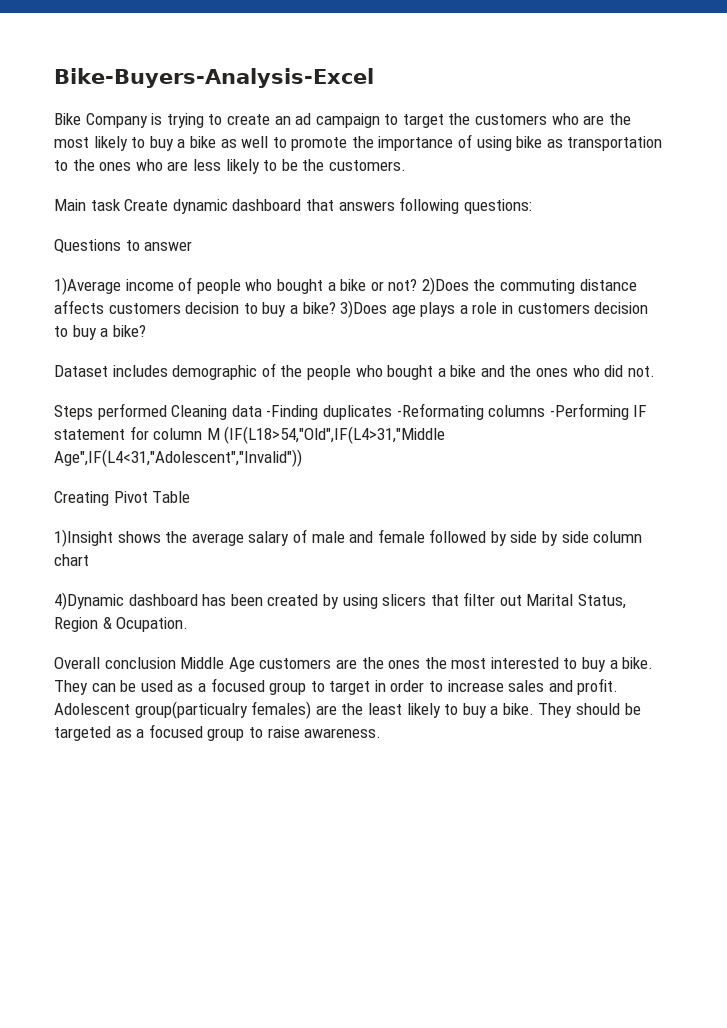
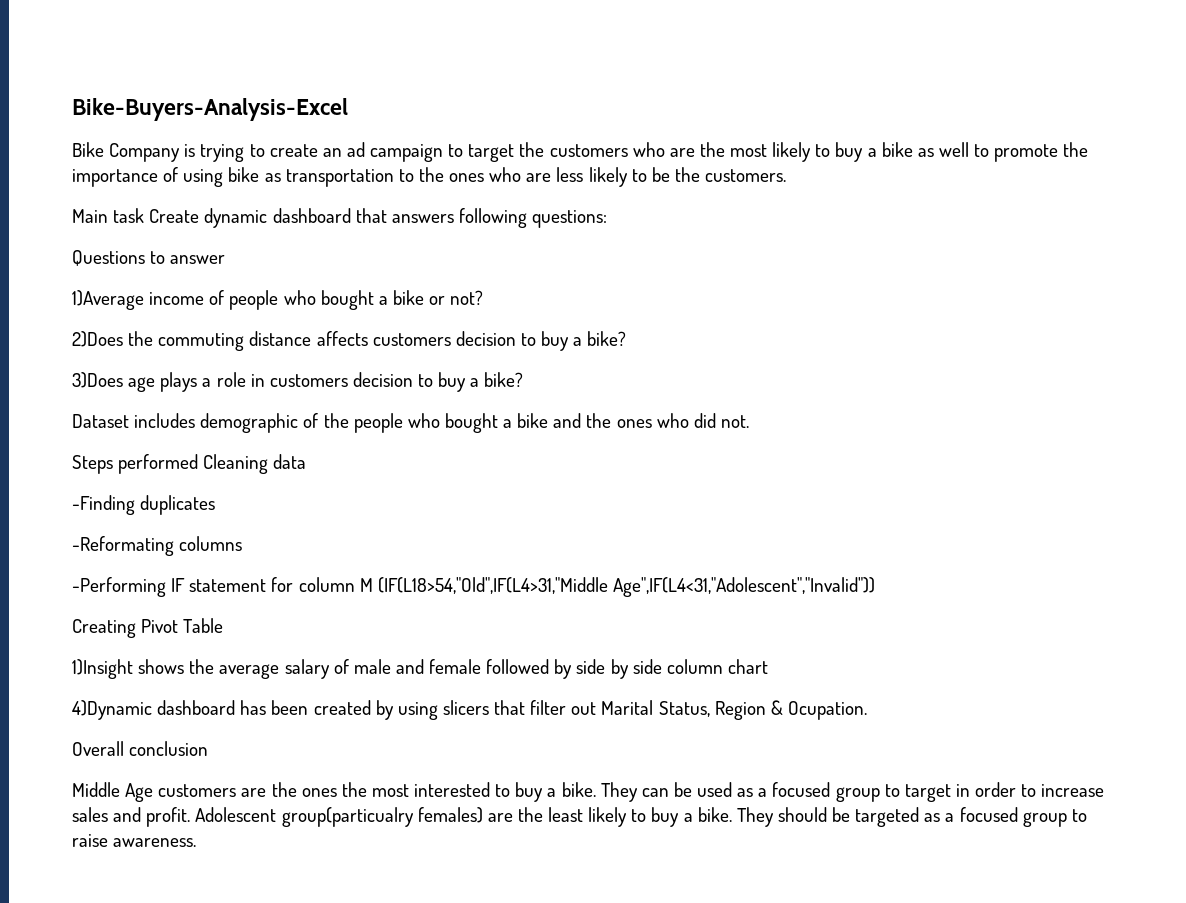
(418, 285) none -> (484, 297) //
(336, 308) none -> (627, 338) //
(262, 411) none -> (307, 461) //
(392, 412) none -> (216, 505) //
(546, 411) none -> (243, 543) //
(176, 663) none -> (209, 748) //

